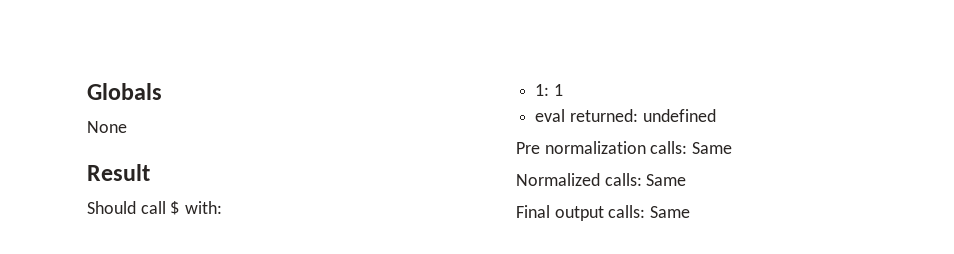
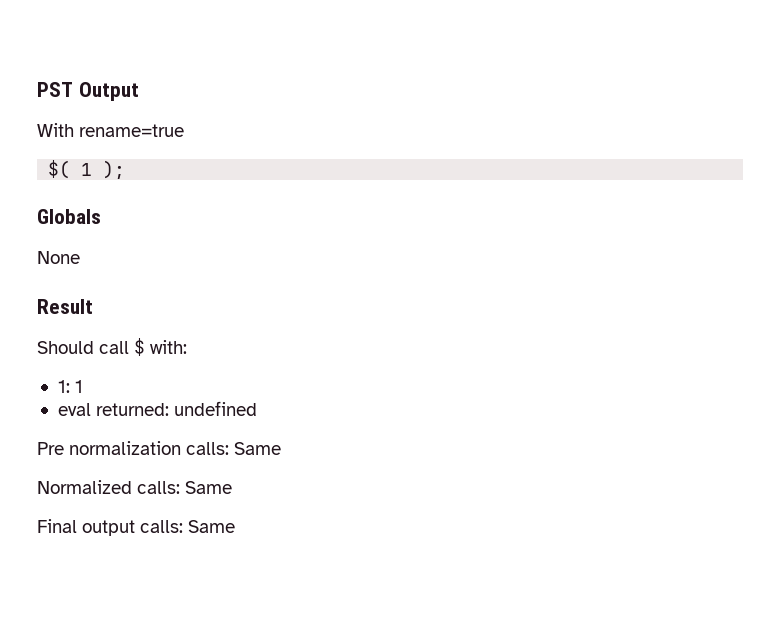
(87, 91) none -> [37,82,139,101] [37,123,185,137] [48,160,126,179] PST Output // With rename=true // $( 1 ); //

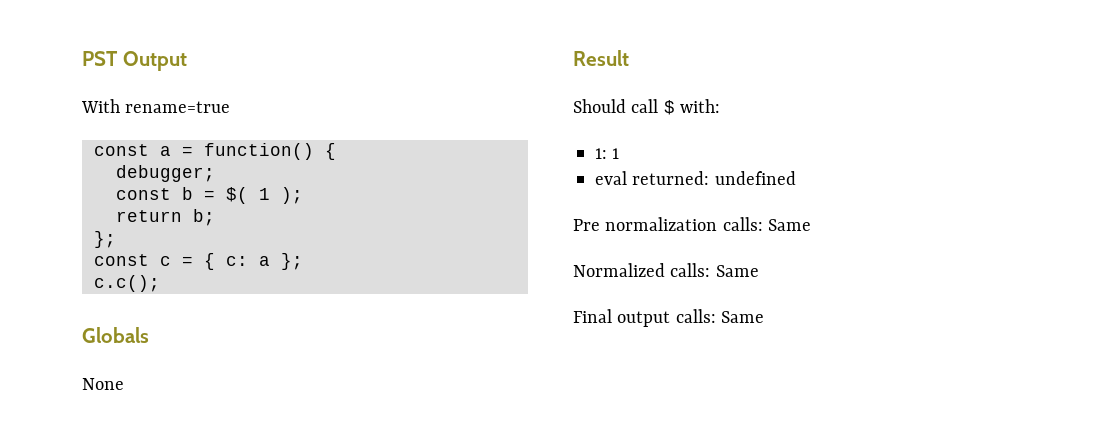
[48,160,126,179] $( 1 ); -> [94,143,336,160] [116,165,215,182] [116,187,303,204] [116,209,215,226] [94,231,116,248] [94,253,303,270] [94,275,160,292] const a = function() { // debugger; // const b = $( 1 ); // return b; // }; // const c = { c: a }; // c.c();

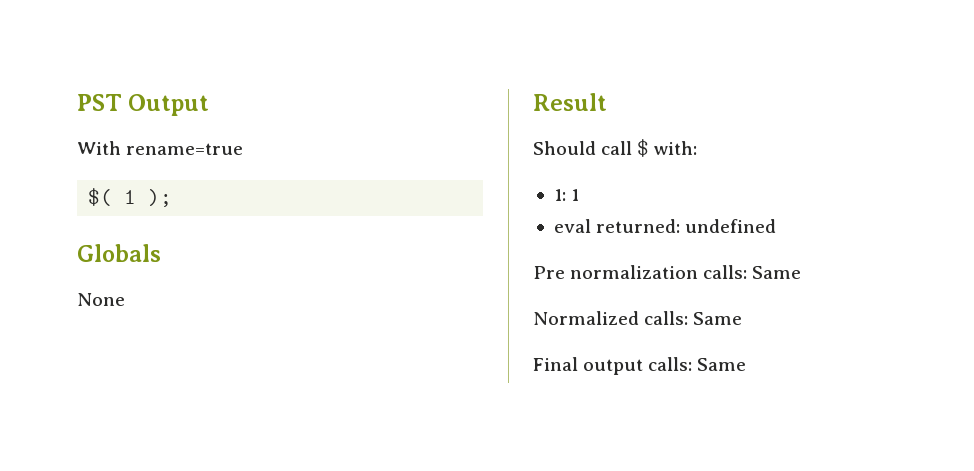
[94,143,336,160] [116,165,215,182] [116,187,303,204] [116,209,215,226] [94,231,116,248] [94,253,303,270] [94,275,160,292] const a = function() { // debugger; // const b = $( 1 ); // return b; // }; // const c = { c: a }; // c.c(); -> [88,188,173,207] $( 1 );

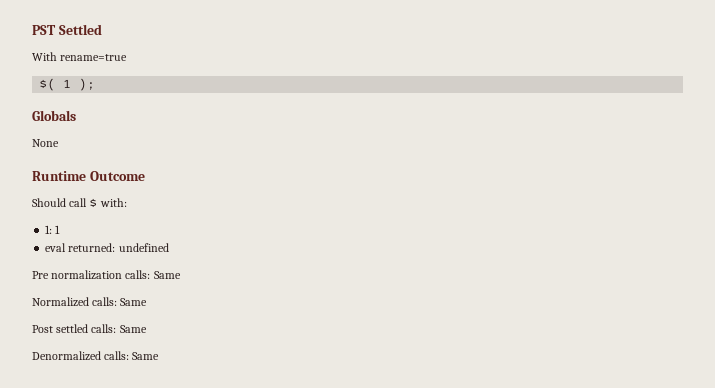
[128,94,210,116] Output -> [58,24,102,35] Settled
[533,93,607,111] Result -> [32,171,145,181] Runtime Outcome
[533,357,747,375] Final output calls: Same -> [32,324,147,333] [32,351,160,361] Post settled calls: Same // Denormalized calls: Same

